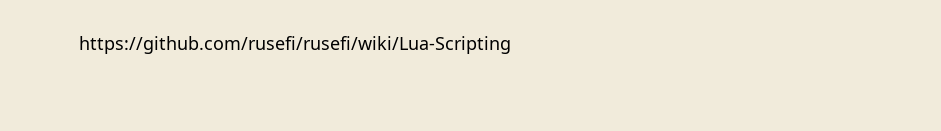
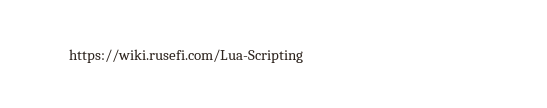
[79,36,511,54] https://github.com/rusefi/rusefi/wiki/Lua-Scripting -> [69,49,303,63] https://wiki.rusefi.com/Lua-Scripting

